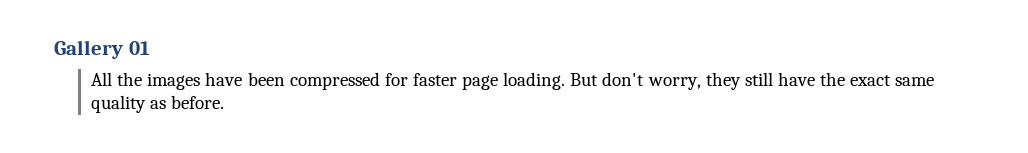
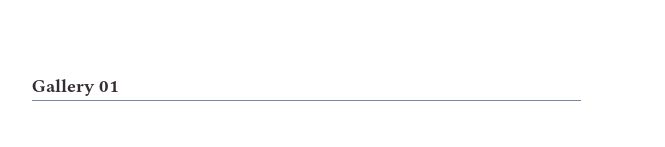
[90,72,935,90] [90,95,225,113] // All the images have been compressed for faster page loading. But don't worry, they still have the exact same quality as before. -> (119, 86) none

